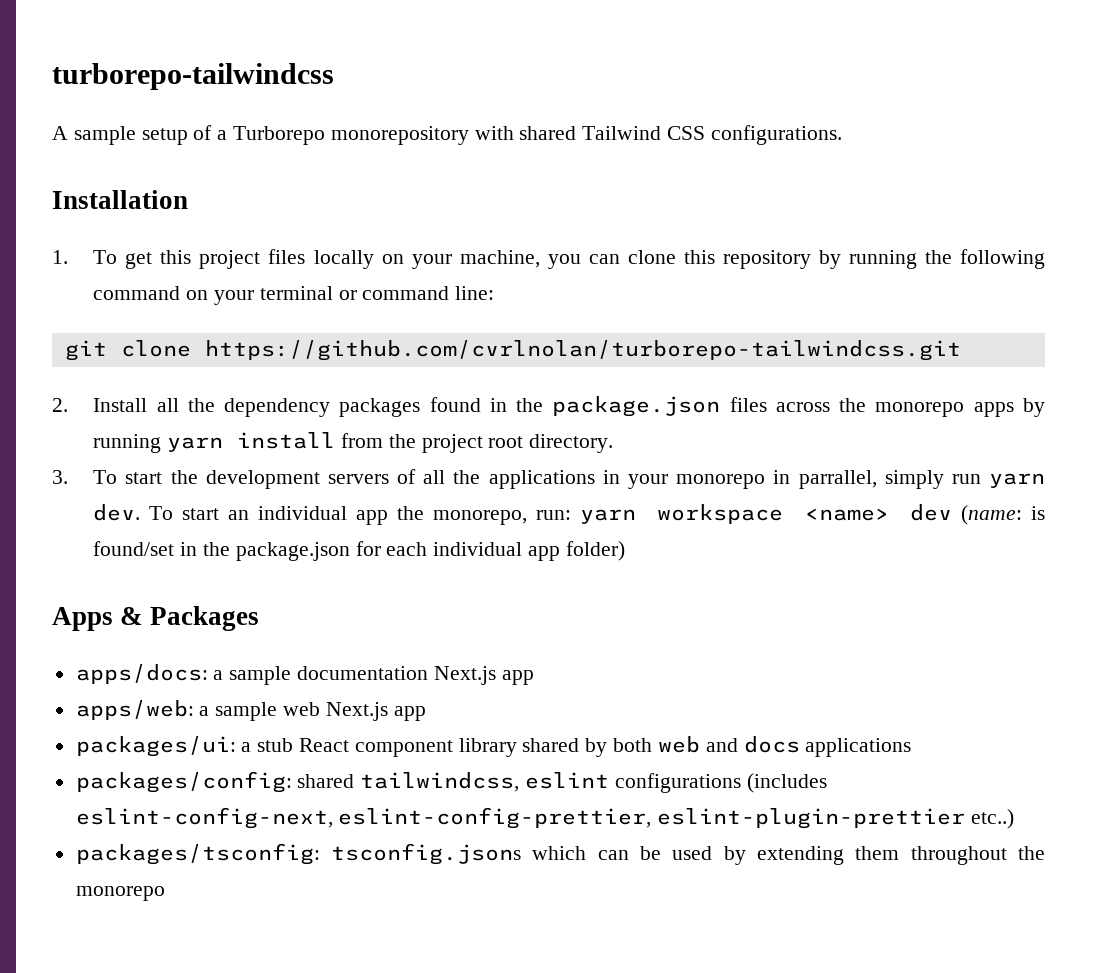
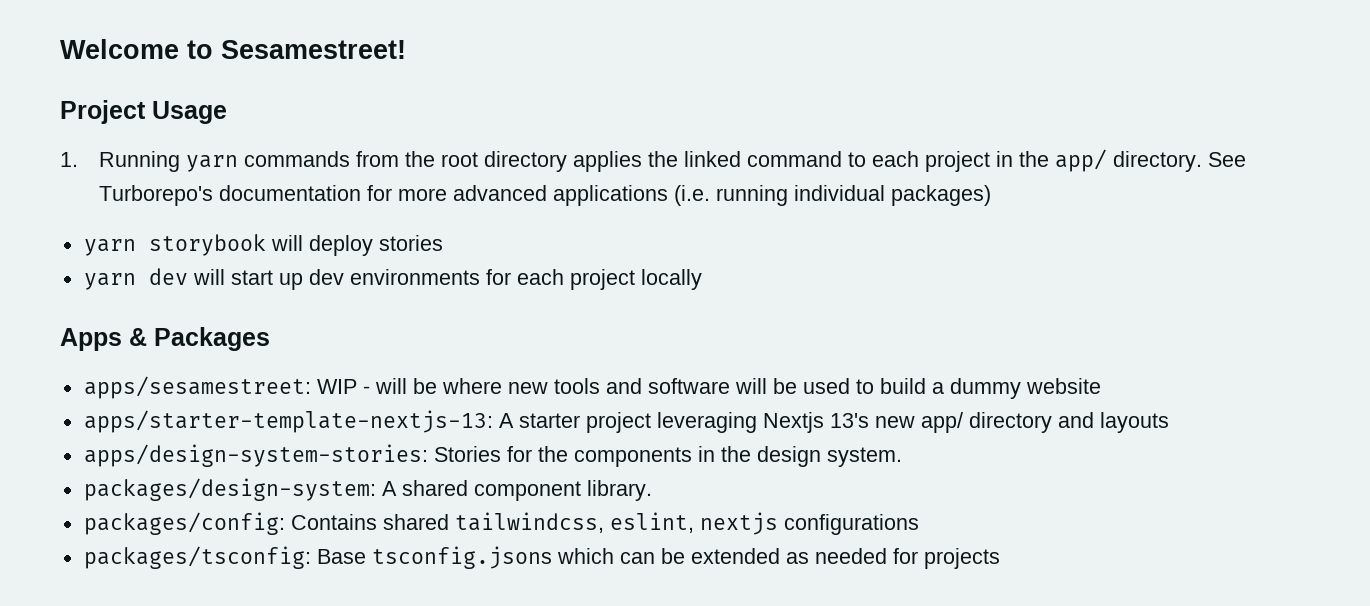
[52,63,334,90] [52,125,842,145] [52,190,188,209] [52,249,1045,269] [93,286,495,305] [64,340,961,361] [52,396,1045,417] [93,432,614,453] [52,469,1046,489] [93,504,1046,525] [93,541,625,561] [52,606,259,631] [75,664,534,685] [75,700,426,721] [75,736,912,757] turborepo-tailwindcss // A sample setup of a Turborepo monorepository with shared Tailwind CSS configurations. // Installation // 1. To get this project files locally on your machine, you can clone this repository by running the following command on your terminal or command line: // git clone https://github.com/cvrlnolan/turborepo-tailwindcss.git // 2. Install all the dependency packages found in the package.json files across the monorepo apps by running yarn install from the project root directory. // 3. To start the development servers of all the applications in your monorepo in parrallel, simply run yarn dev. To start an individual app the monorepo, run: yarn workspace <name> dev (name: is found/set in the package.json for each individual app folder) // Apps & Packages // apps/docs: a sample documentation Next.js app // apps/web: a sample web Next.js app // packages/ui: a stub React component library shared by both web and docs applications -> [60,39,406,59] [60,100,227,124] [60,149,1246,172] [98,185,991,206] [83,234,443,256] [83,268,702,290] [60,327,270,351] [83,376,1101,399] [83,410,1169,433] [83,444,902,467] [83,478,652,501] Welcome to Sesamestreet! // Project Usage // 1. Running yarn commands from the root directory applies the linked command to each project in the app/ directory. See Turborepo's documentation for more advanced applications (i.e. running individual packages) // yarn storybook will deploy stories // yarn dev will start up dev environments for each project locally // Apps & Packages // apps/sesamestreet: WIP - will be where new tools and software will be used to build a dummy website // apps/starter-template-nextjs-13: A starter project leveraging Nextjs 13's new app/ directory and layouts // apps/design-system-stories: Stories for the components in the design system. // packages/design-system: A shared component library.
(292, 782) none -> [290,514,377,530] Contains
[525,772,610,789] eslint -> [609,512,778,535] eslint, nextjs
[746,773,827,793] [75,807,1015,829] (includes eslint-config-next, eslint-config-prettier, eslint-plugin-prettier etc..) -> (919, 524) none
(320, 854) none -> [316,549,366,564] Base
[672,846,1046,865] [75,886,165,901] used by extending them throughout the monorepo -> [690,548,1000,569] extended as needed for projects

